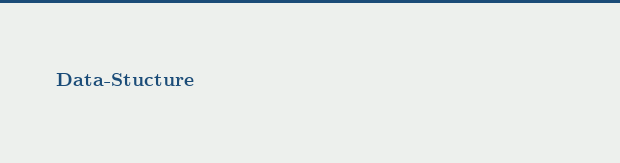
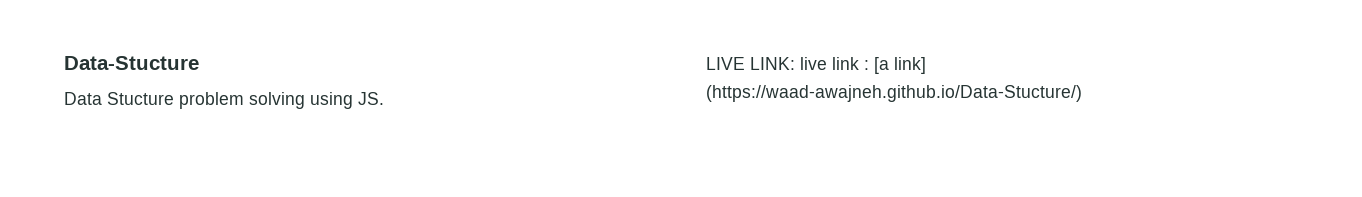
(194, 79) none -> [64,92,384,109] [706,57,926,74] [706,85,1082,102] // Data Stucture problem solving using JS. // LIVE LINK: live link : [a link] (https://waad-awajneh.github.io/Data-Stucture/)

